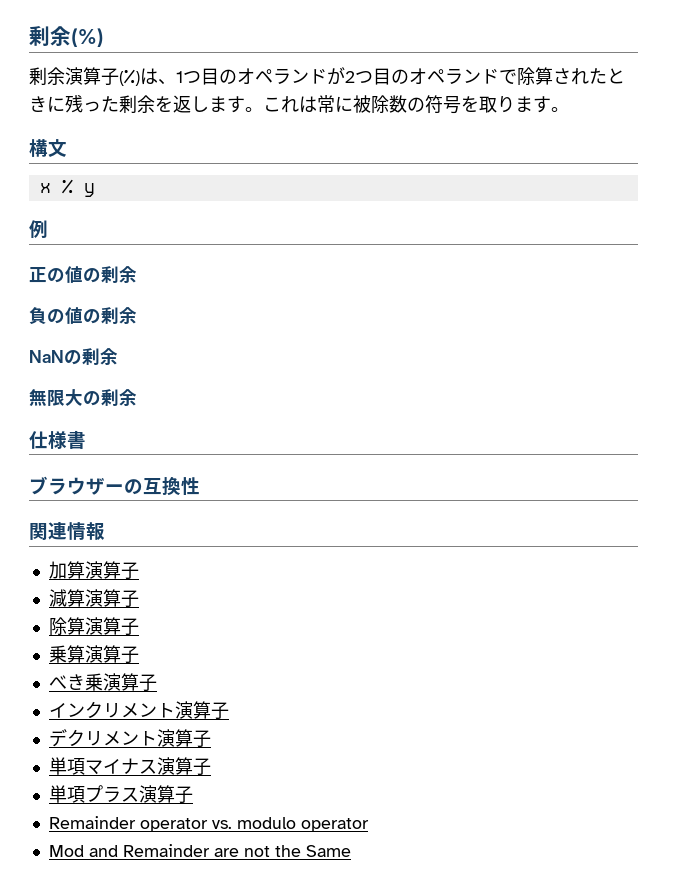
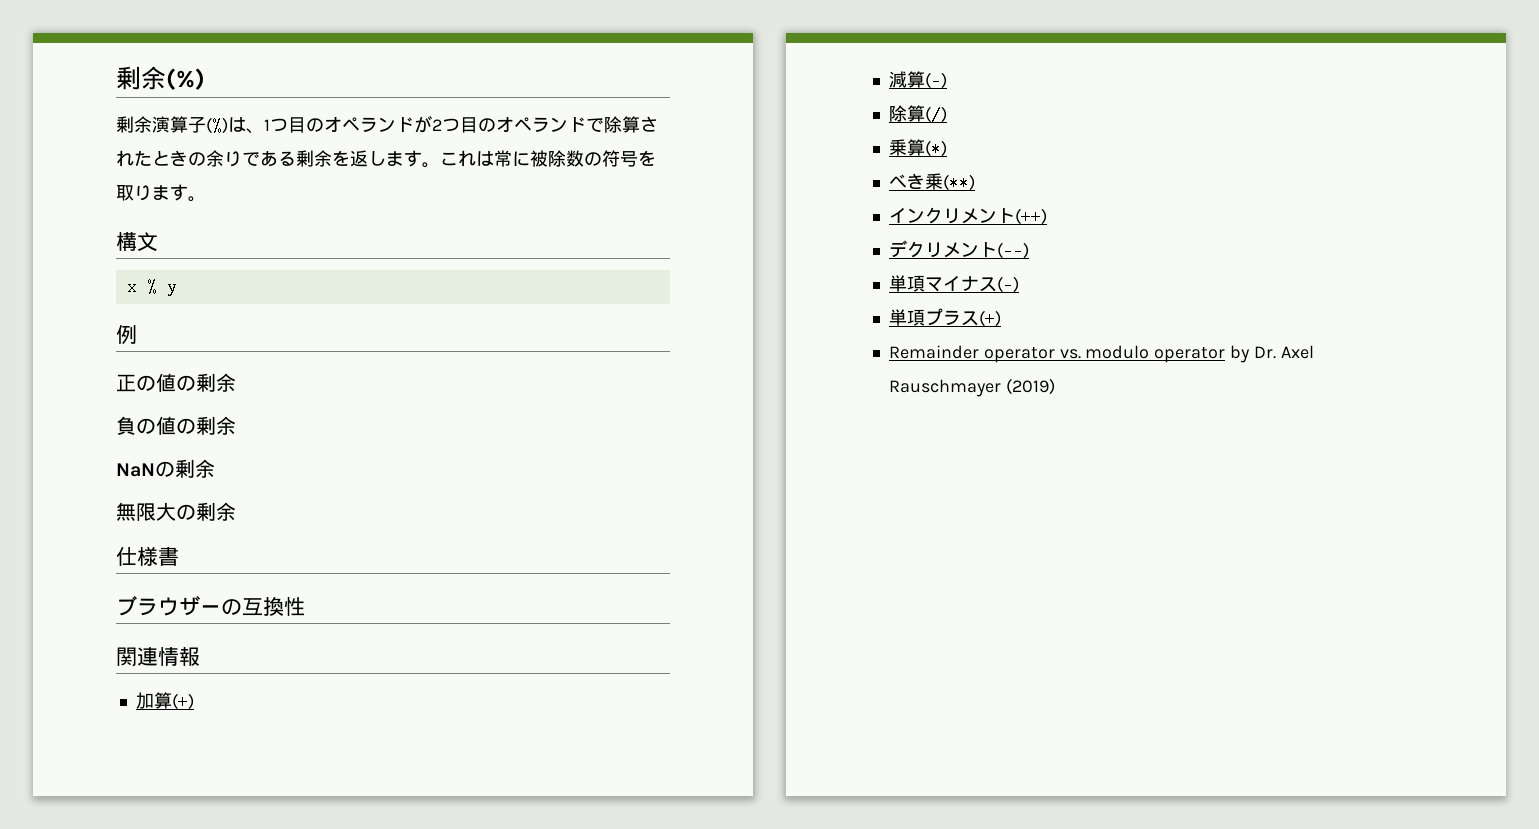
[47,95,119,113] に残った -> [188,150,296,167] の余りである
[84,561,139,580] 演算子 -> [171,693,194,711] (+)
[84,589,139,608] [48,617,139,636] 演算子 // 除算演算子 -> [924,72,947,90] [888,105,947,124] (-) // 除算(/)
[84,645,139,664] 演算子 -> [924,140,947,158] (*)
[102,673,157,692] 演算子 -> [942,174,975,192] (**)
[174,701,229,720] 演算子 -> [1014,208,1047,226] (++)
[156,729,211,748] 演算子 -> [996,242,1029,260] (--)
[156,757,211,776] 演算子 -> [996,276,1019,294] (-)
[138,785,193,804] 演算子 -> [978,310,1001,328] (+)
[48,844,351,857] // Mod and Remainder are not the Same -> [1230,345,1314,363] [888,378,1055,397] by Dr. Axel Rauschmayer (2019)

